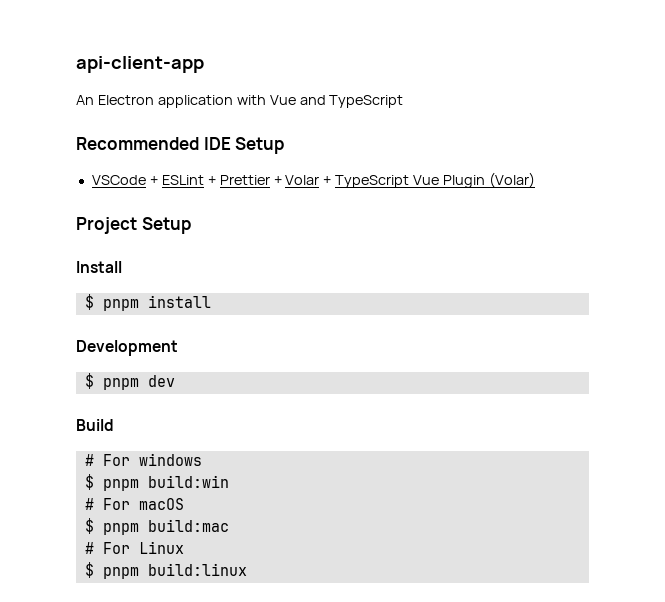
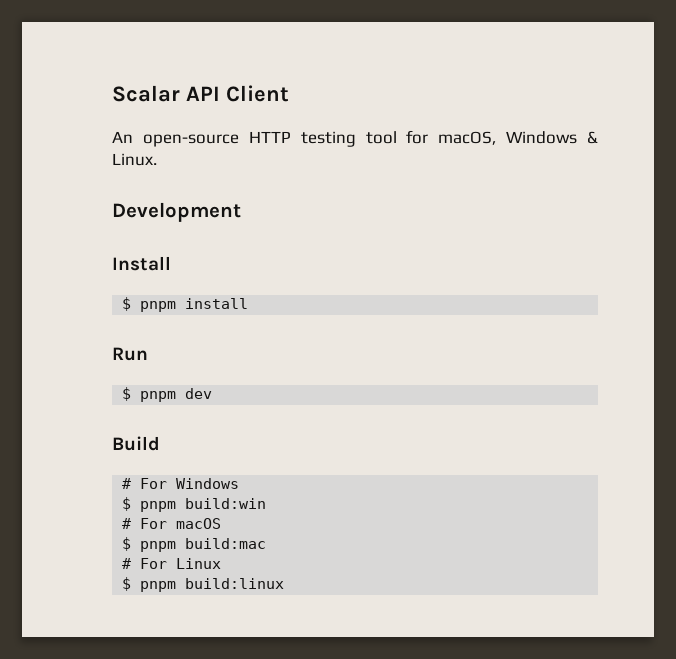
[76,56,204,73] [76,95,404,108] [76,137,285,154] [91,172,536,188] [76,217,191,234] api-client-app // An Electron application with Vue and TypeScript // Recommended IDE Setup // VSCode + ESLint + Prettier + Volar + TypeScript Vue Plugin (Volar) // Project Setup -> [112,85,289,102] [112,130,598,147] [112,153,157,166] [112,202,241,222] Scalar API Client // An open-source HTTP testing tool for macOS, Windows & Linux. // Development
[76,340,178,356] Development -> [112,347,148,361] Run
[138,453,202,466] windows -> [176,478,240,489] Windows

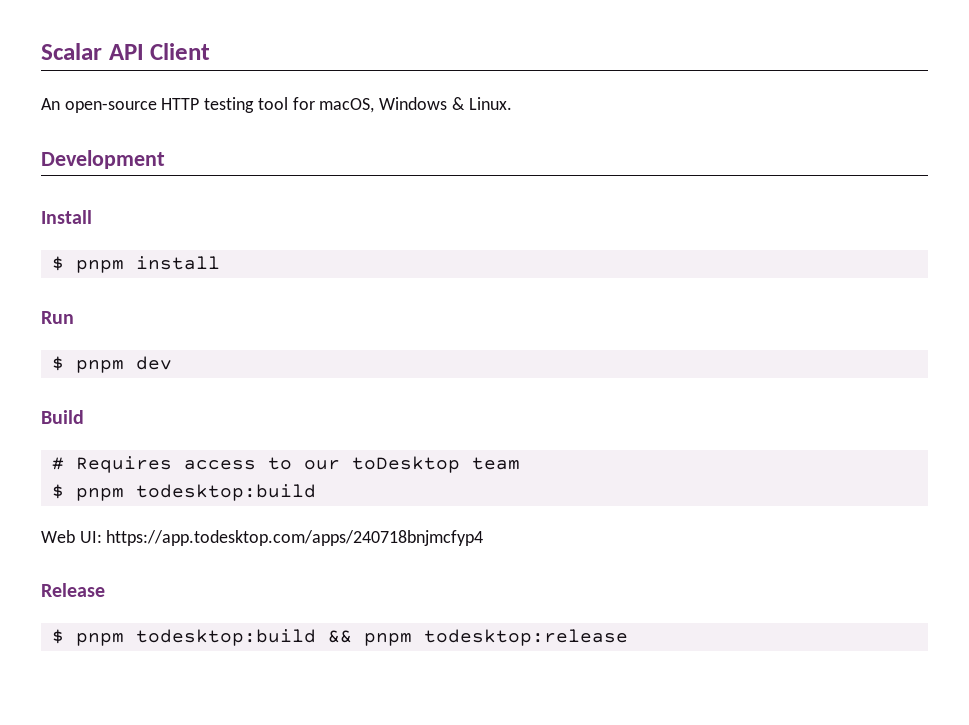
[140,478,240,489] [122,497,267,512] [122,518,222,529] [122,537,267,552] [122,558,222,569] [122,577,285,592] For Windows // $ pnpm build:win // # For macOS // $ pnpm build:mac // # For Linux // $ pnpm build:linux -> [75,456,520,473] [51,484,316,501] [41,530,484,546] [41,583,105,597] [51,629,628,646] Requires access to our toDesktop team // $ pnpm todesktop:build // Web UI: https://app.todesktop.com/apps/240718bnjmcfyp4 // Release // $ pnpm todesktop:build && pnpm todesktop:release

